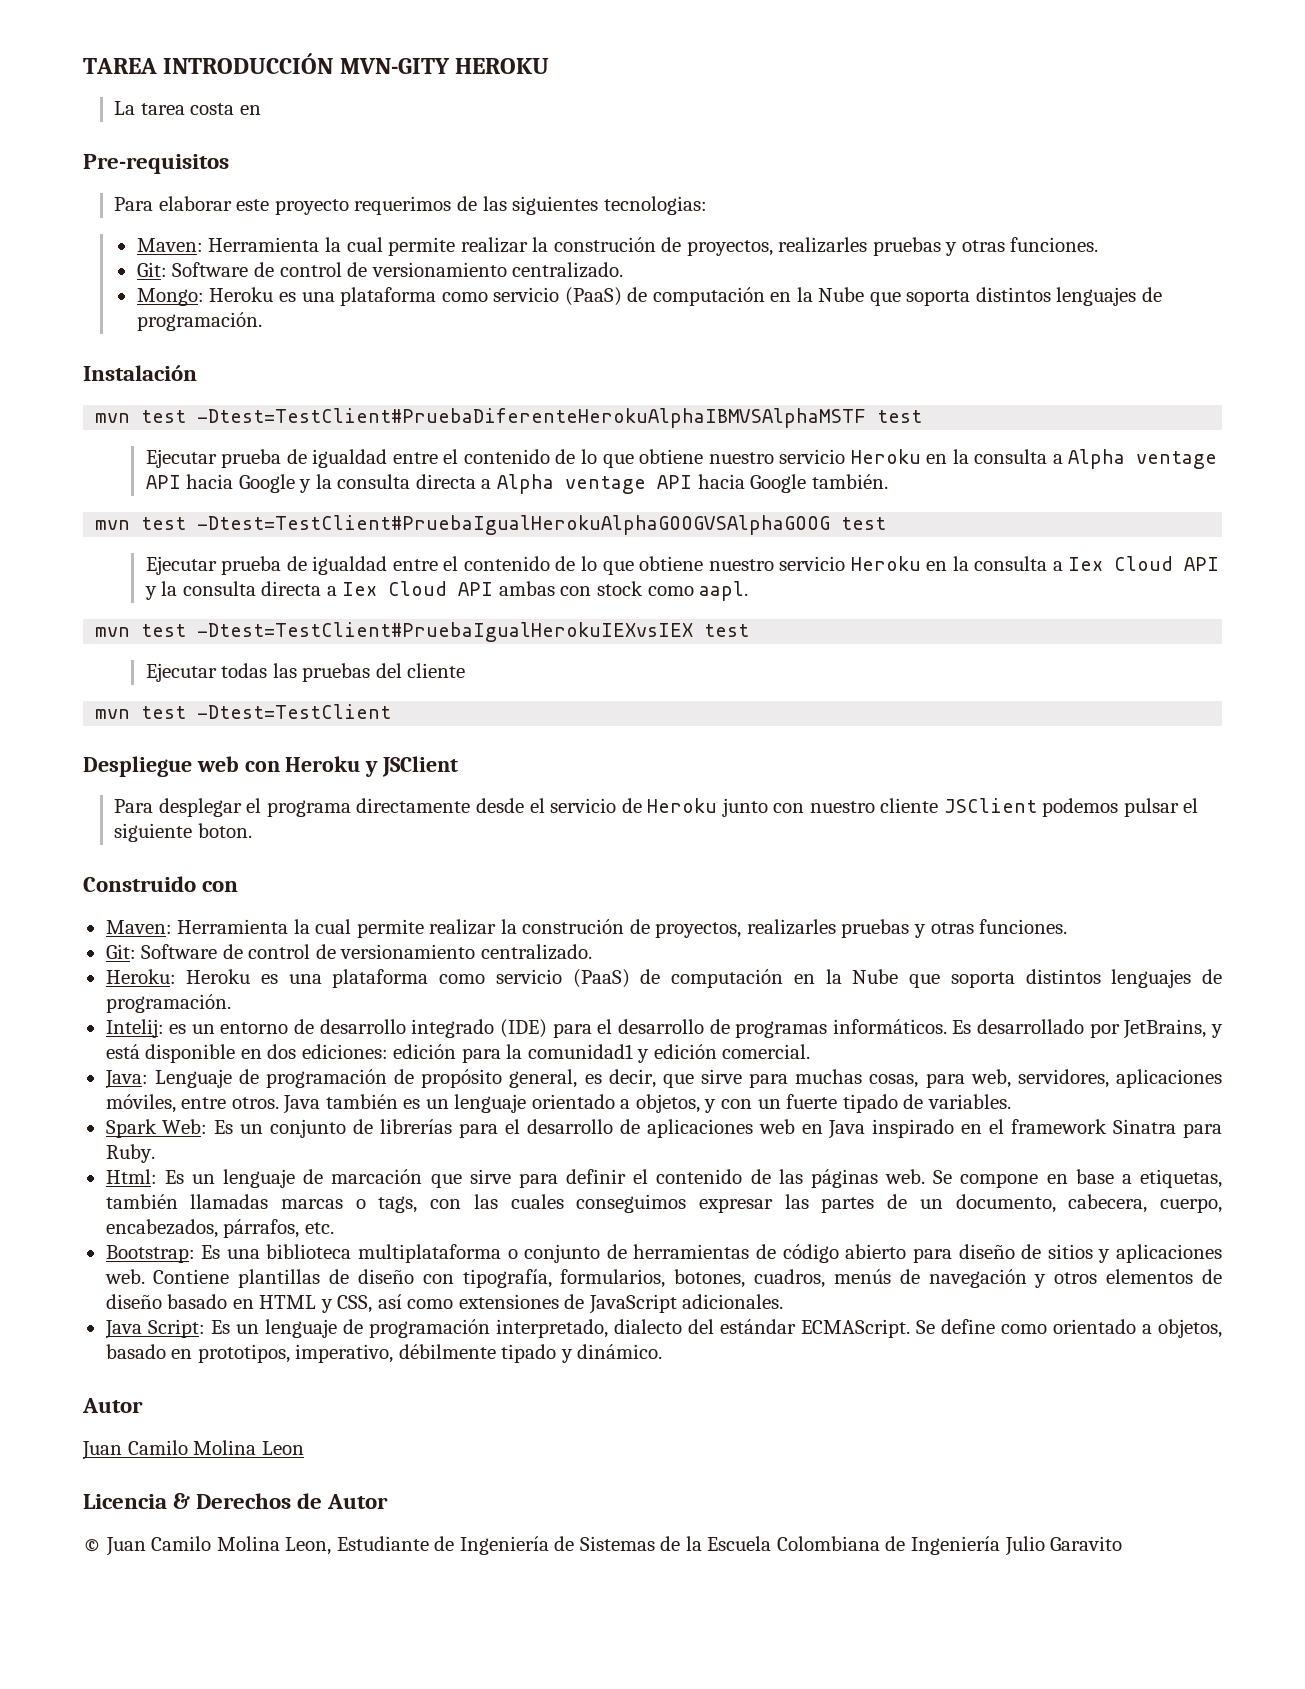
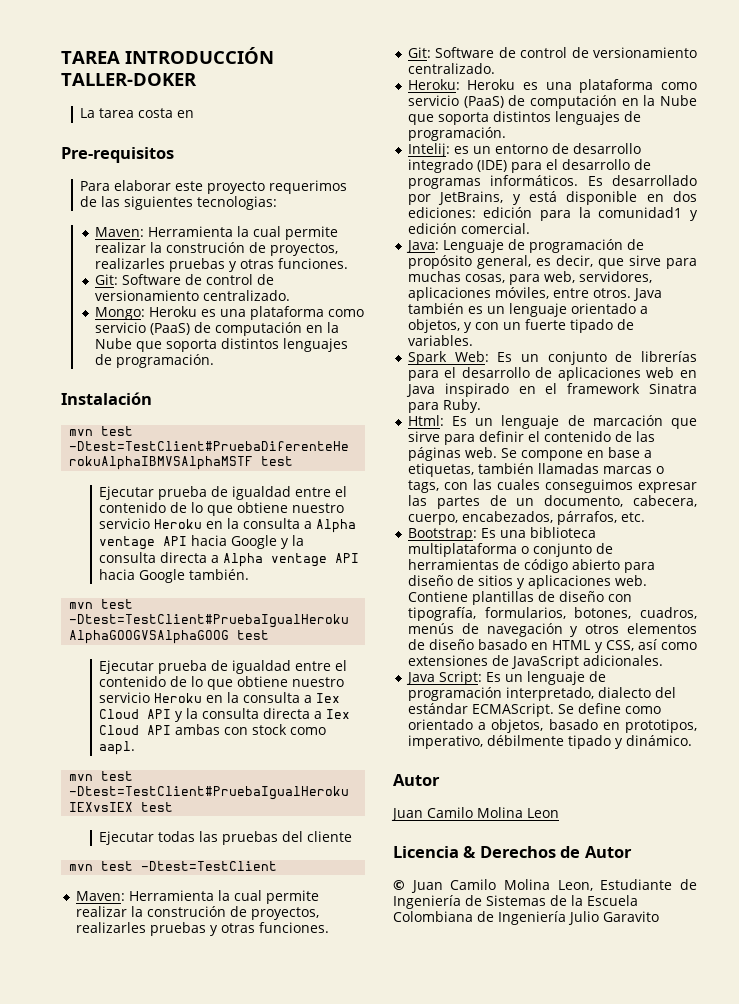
[339,58,550,74] MVN-GITY HEROKU -> [61,73,197,86] TALLER-DOKER
[83,756,459,777] [114,798,1199,817] [114,823,252,842] [83,876,239,892] // Despliegue web con Heroku y JSClient // Para desplegar el programa directamente desde el servicio de Heroku junto con nuestro cliente JSClient podemos pulsar el siguiente boton. // Construido con -> (278, 866) none

